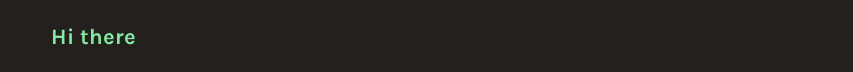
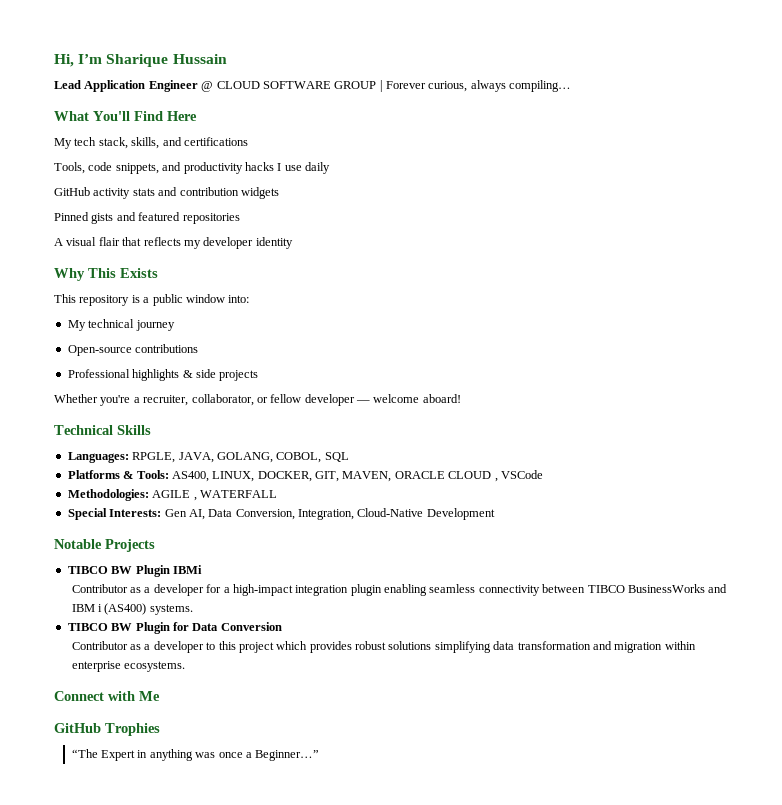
[51,28,136,45] Hi there -> [54,54,227,67] [54,80,572,92] [54,111,197,121] [54,137,248,149] [54,162,330,174] [54,187,279,199] [54,212,240,224] [54,237,293,249] [54,268,158,281] [54,294,250,306] [67,319,175,331] [67,344,199,356] [67,369,259,381] [54,394,461,406] [54,425,151,435] [67,452,349,463] [67,470,543,482] [67,489,277,501] [67,508,495,520] [54,539,155,552] [67,565,202,577] [71,584,728,596] [71,603,193,615] [67,622,282,634] [71,641,696,653] [71,661,186,672] [54,691,160,701] [54,723,160,736] [71,749,320,761] Hi, I’m Sharique Hussain // Lead Application Engineer @ CLOUD SOFTWARE GROUP | Forever curious, always compiling… // What You'll Find Here // My tech stack, skills, and certifications // Tools, code snippets, and productivity hacks I use daily // GitHub activity stats and contribution widgets // Pinned gists and featured repositories // A visual flair that reflects my developer identity // Why This Exists // This repository is a public window into: // My technical journey // Open-source contributions // Professional highlights & side projects // Whether you're a recruiter, collaborator, or fellow developer — welcome aboard! // Technical Skills // Languages: RPGLE, JAVA, GOLANG, COBOL, SQL // Platforms & Tools: AS400, LINUX, DOCKER, GIT, MAVEN, ORACLE CLOUD , VSCode // Methodologies: AGILE , WATERFALL // Special Interests: Gen AI, Data Conversion, Integration, Cloud-Native Development // Notable Projects // TIBCO BW Plugin IBMi // Contributor as a developer for a high-impact integration plugin enabling seamless connectivity between TIBCO BusinessWorks and IBM i (AS400) systems. // TIBCO BW Plugin for Data Conversion // Contributor as a developer to this project which provides robust solutions simplifying data transformation and migration within enterprise ecosystems. // Connect with Me // GitHub Trophies // “The Expert in anything was once a Beginner…”

